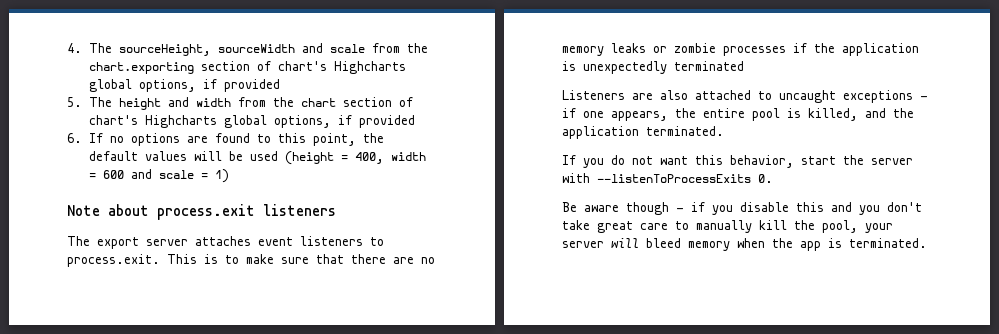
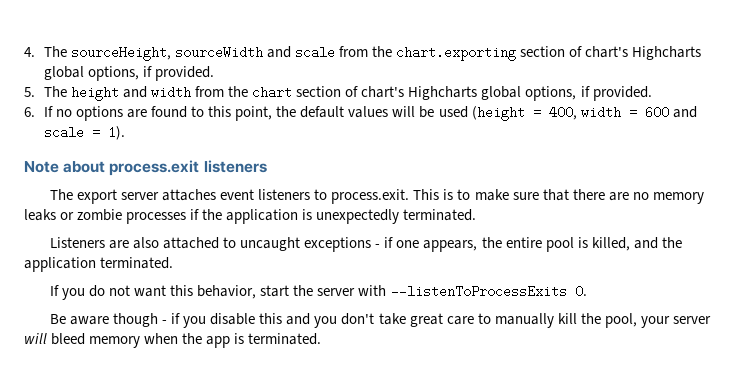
[224,79,281,92] provided -> [154,66,214,81] provided.
[359,115,416,128] provided -> [592,86,652,101] provided.
[215,169,230,183] 1) -> [107,126,125,140] 1).
[674,61,744,71] terminated -> [403,209,477,221] terminated.

